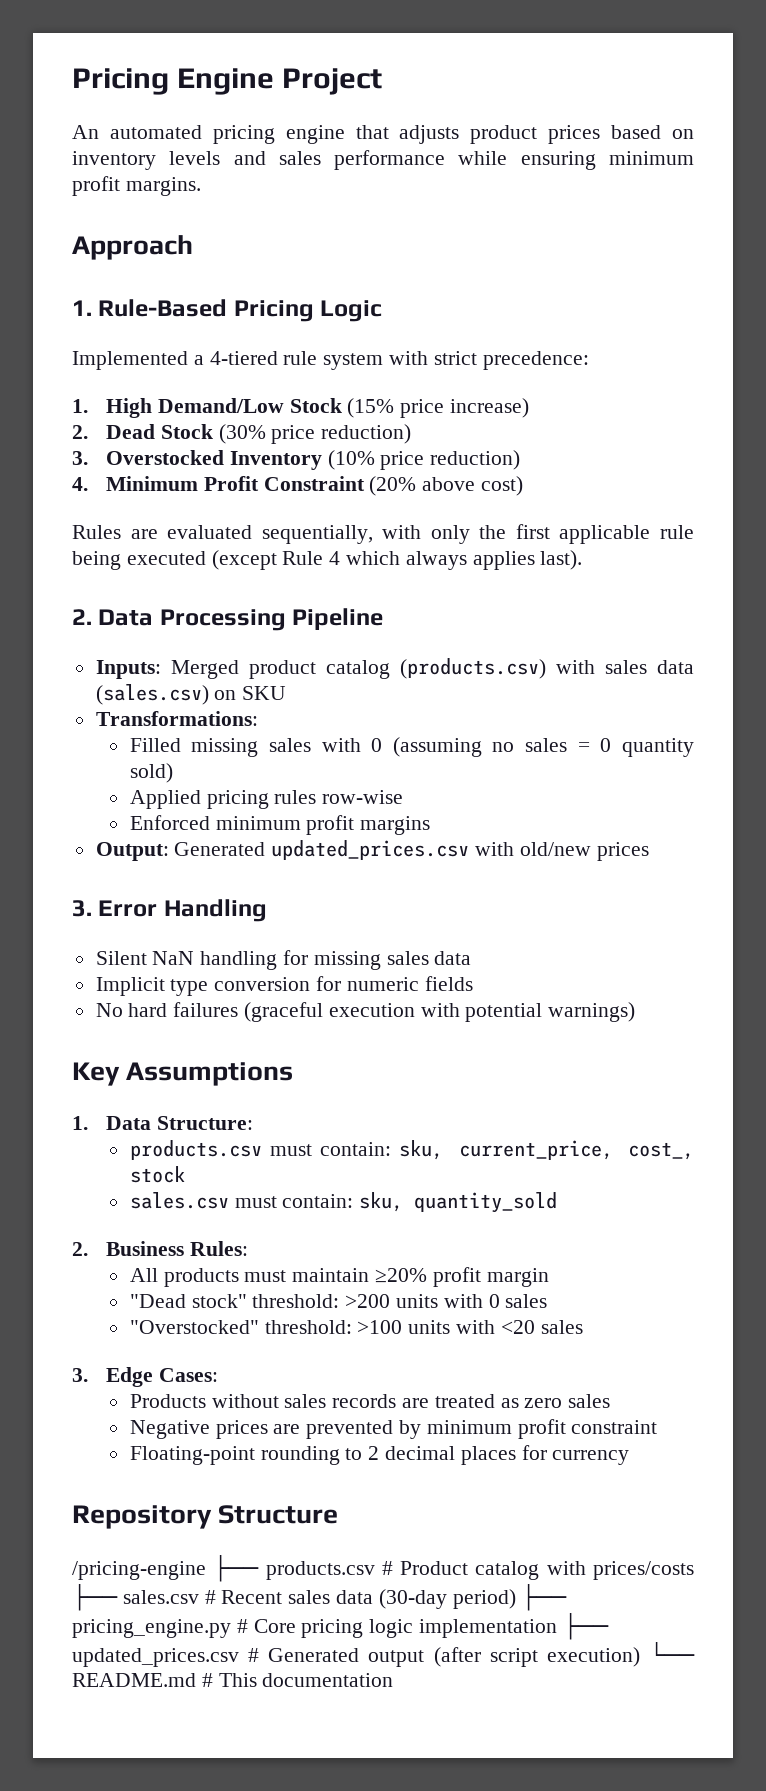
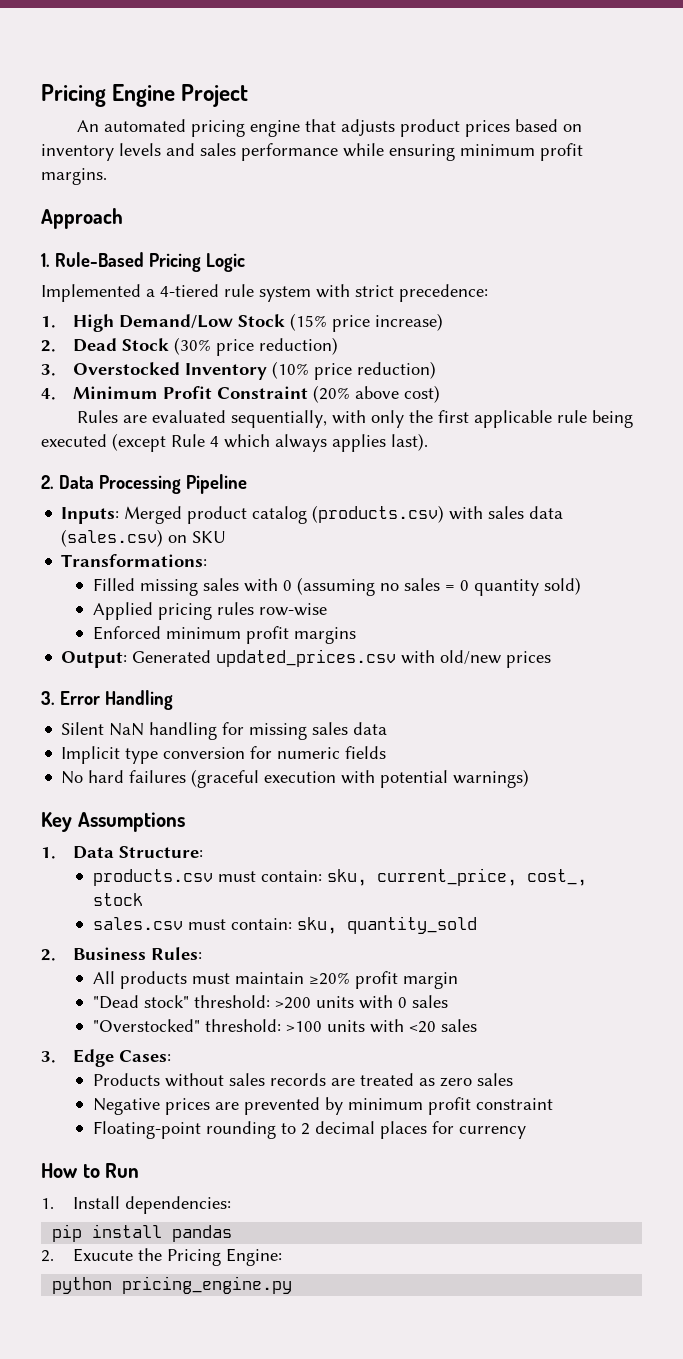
[72,1505,339,1529] [72,1555,694,1582] [72,1584,568,1611] [72,1613,609,1640] [72,1642,695,1667] [72,1673,394,1687] Repository Structure // /pricing-engine ├── products.csv # Product catalog with prices/costs ├── sales.csv # Recent sales data (30-day period) ├── pricing_engine.py # Core pricing logic implementation ├── updated_prices.csv # Generated output (after script execution) └── README.md # This documentation -> [41,1163,140,1178] [41,1196,231,1214] [52,1224,233,1242] [41,1248,282,1266] [52,1276,293,1294] How to Run // 1. Install dependencies: // pip install pandas // 2. Exucute the Pricing Engine: // python pricing_engine.py

